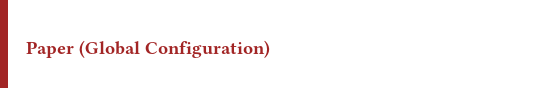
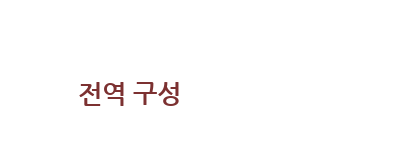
[26,40,270,58] Paper (Global Configuration) -> [78,82,181,106] 전역 구성

